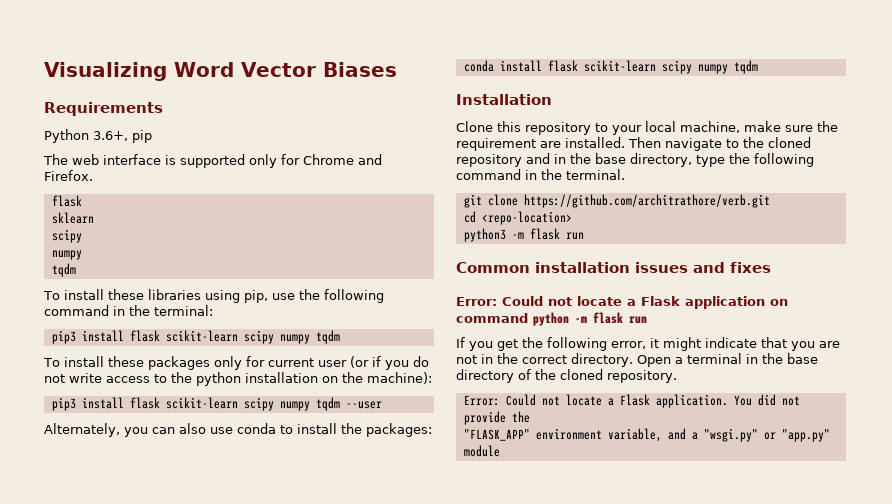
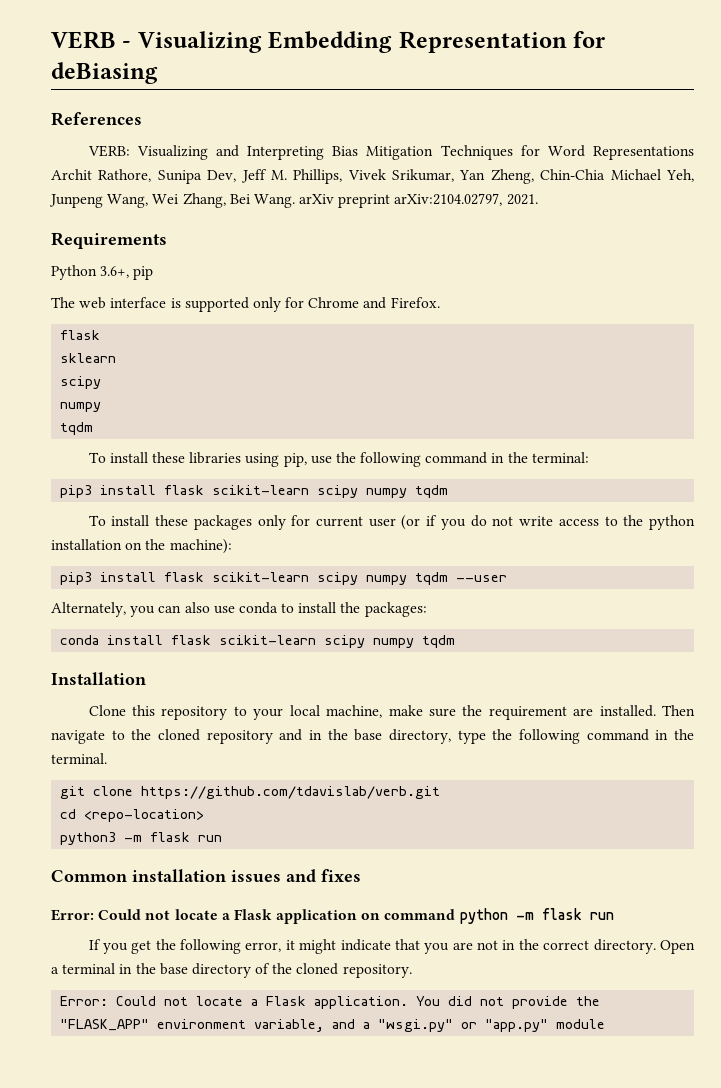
[44,62,397,81] Visualizing Word Vector Biases -> [51,31,606,53] [51,62,158,84] [51,112,142,126] [87,145,694,160] [51,169,694,184] [49,193,538,208] VERB - Visualizing Embedding Representation for deBiasing // References // VERB: Visualizing and Interpreting Bias Mitigation Techniques for Word Representations Archit Rathore, Sunipa Dev, Jeff M. Phillips, Vivek Srikumar, Yan Zheng, Chin-Chia Michael Yeh, Junpeng Wang, Wei Zhang, Bei Wang. arXiv preprint arXiv:2104.02797, 2021.
[523,194,770,208] https://github.com/architrathore/verb.git -> [141,786,441,799] https://github.com/tdavislab/verb.git

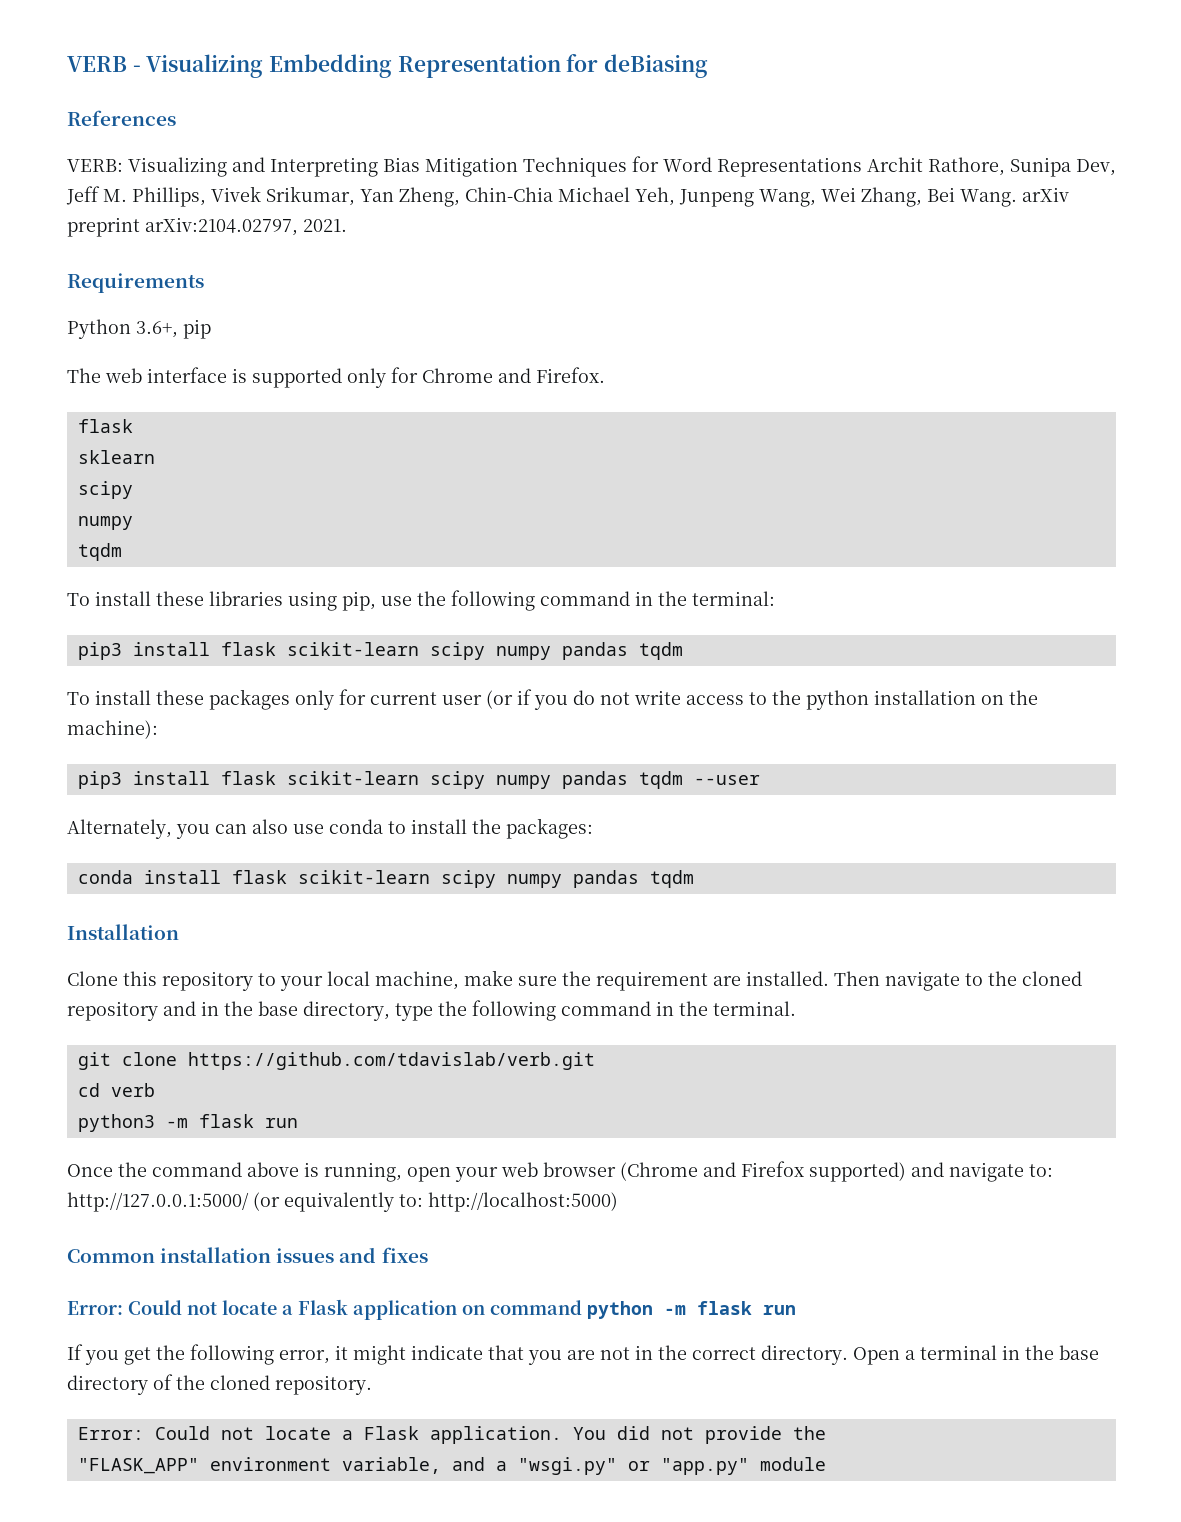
(408, 493) none -> [561,642,628,660] pandas
(408, 580) none -> [561,771,628,789] pandas
(415, 643) none -> [572,870,639,888] pandas
[84,809,205,822] <repo-location> -> [110,1083,155,1097] verb
(223, 838) none -> [67,1161,1053,1182] [67,1192,618,1212] // Once the command above is running, open your web browser (Chrome and Firefox supported) and navigate to: http://127.0.0.1:5000/ (or equivalently to: http://localhost:5000)

